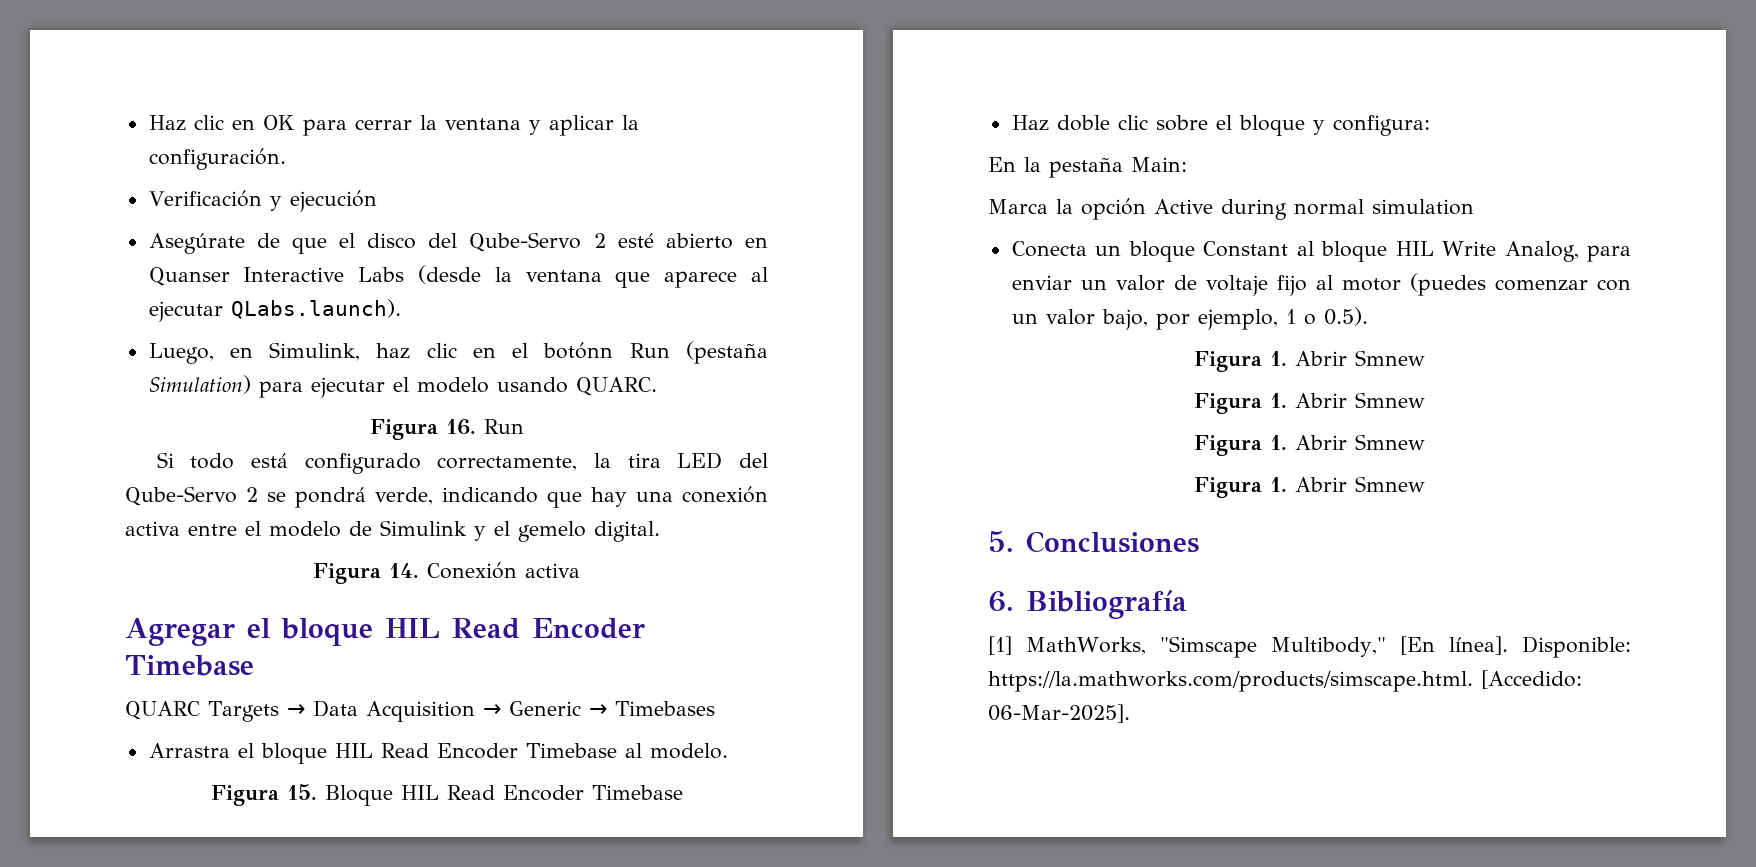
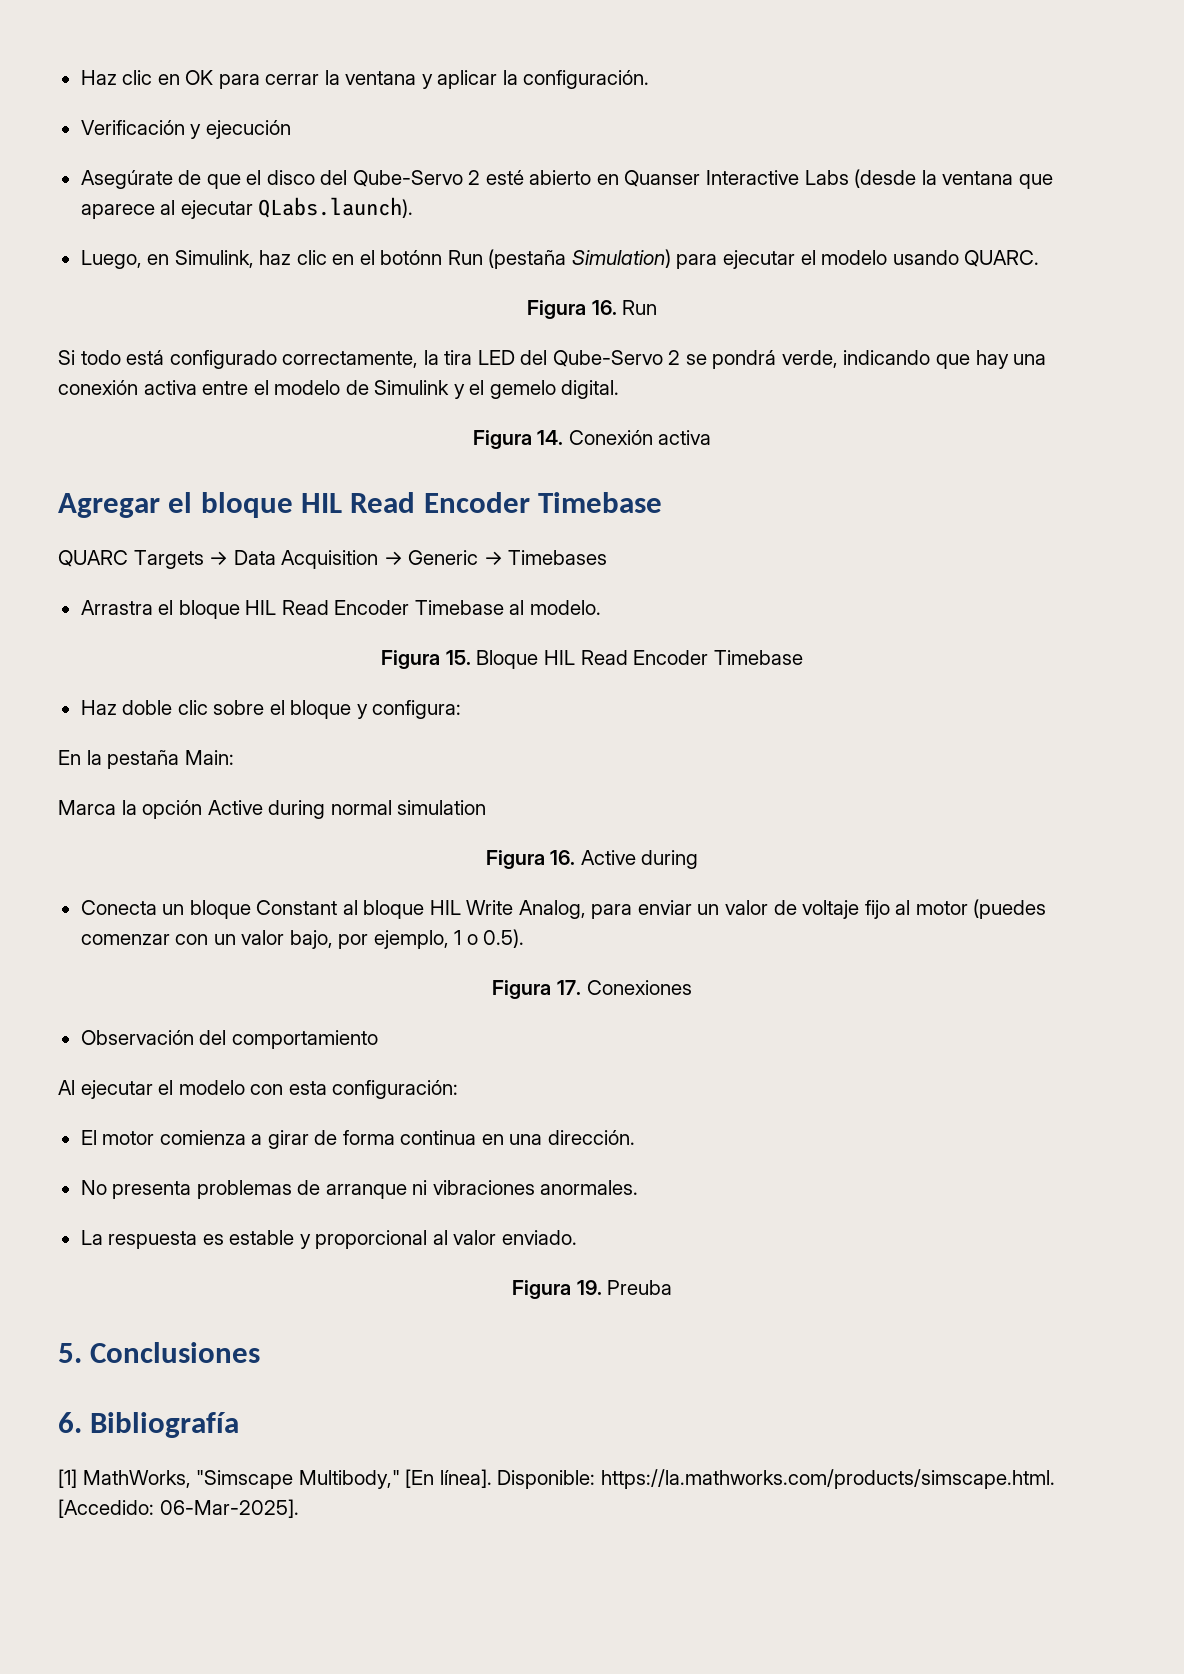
(1474, 207) none -> [485,850,699,869] // Figura 16. Active during
[1270,350,1425,366] [1194,392,1425,414] [1194,434,1425,456] [1194,476,1425,498] 1. Abrir Smnew // Figura 1. Abrir Smnew // Figura 1. Abrir Smnew // Figura 1. Abrir Smnew -> [557,980,692,995] [80,1030,378,1049] [58,1080,459,1099] [80,1130,635,1149] [80,1180,639,1199] [80,1230,577,1249] [511,1280,673,1299] 17. Conexiones // Observación del comportamiento // Al ejecutar el modelo con esta configuración: // El motor comienza a girar de forma continua en una dirección. // No presenta problemas de arranque ni vibraciones anormales. // La respuesta es estable y proporcional al valor enviado. // Figura 19. Preuba

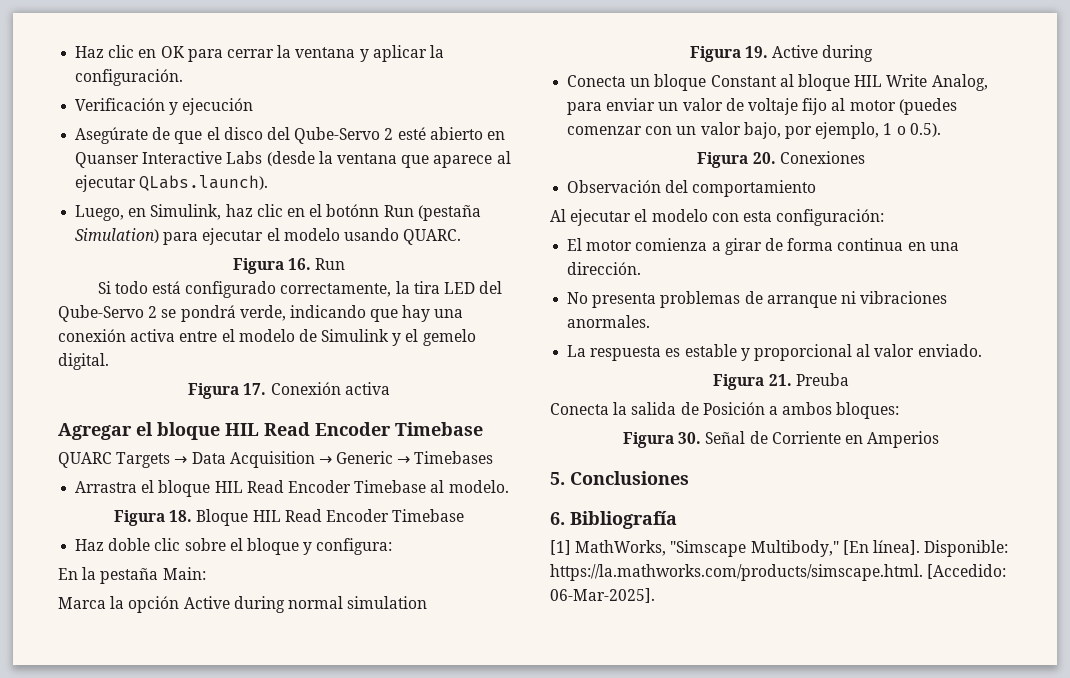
[537,430,564,445] 14. -> [243,383,267,395] 17.
[445,650,471,665] 15. -> [169,510,193,522] 18.
[550,850,576,865] 16. -> [744,46,768,58] 19.
[557,980,581,995] 17. -> [752,152,776,164] 20.
[576,1280,602,1295] 19. -> [768,374,792,386] 21.
(673, 1287) none -> [550,402,900,419] [622,431,940,448] // Conecta la salida de Posición a ambos bloques: // Figura 30. Señal de Corriente en Amperios

